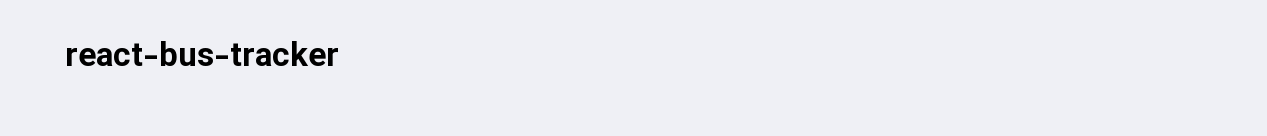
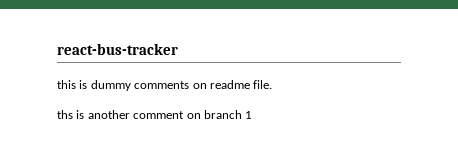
(339, 53) none -> [57,80,273,91] [57,110,253,119] // this is dummy comments on readme file. // ths is another comment on branch 1

